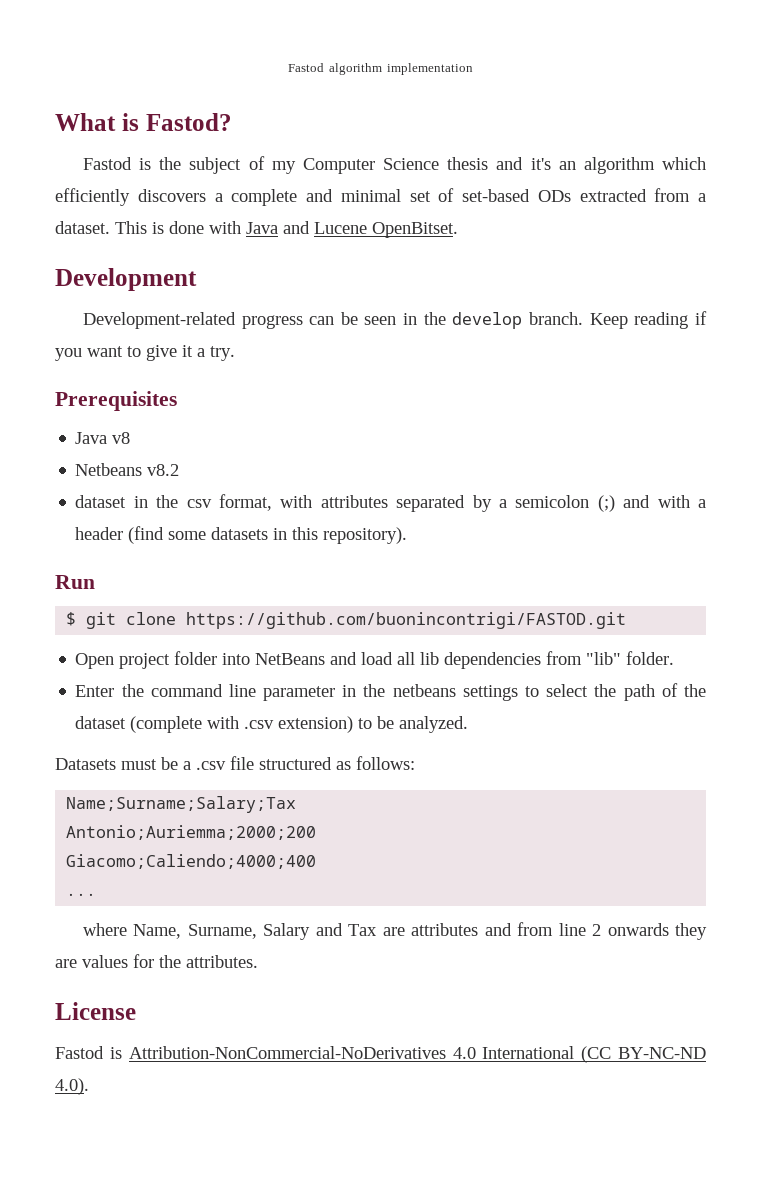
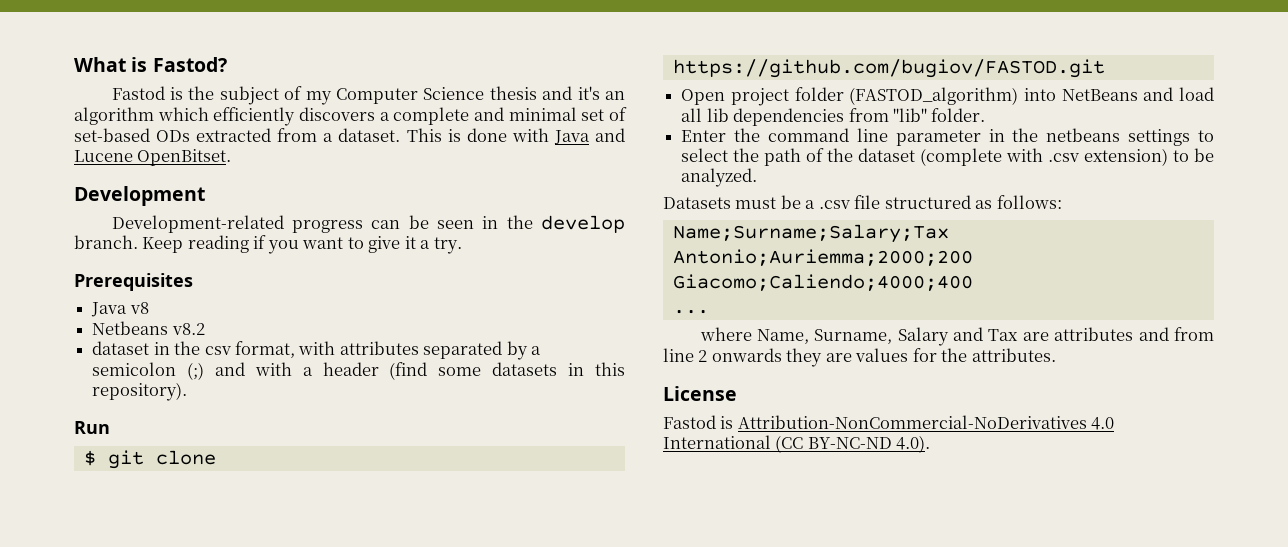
[288,63,473,75] Fastod algorithm implementation // -> (74, 64) none
[186,612,627,629] https://github.com/buonincontrigi/FASTOD.git -> [672,59,1105,78] https://github.com/bugiov/FASTOD.git
(218, 658) none -> [849,87,1019,105] (FASTOD_algorithm)

